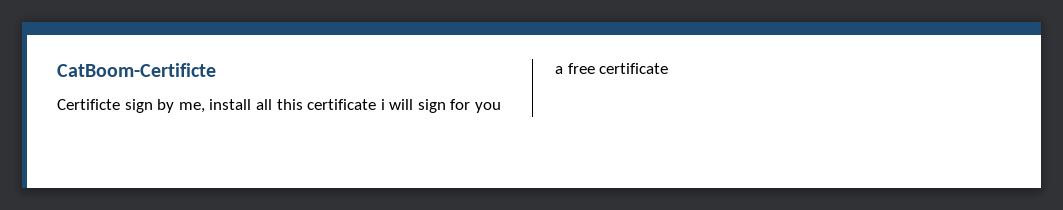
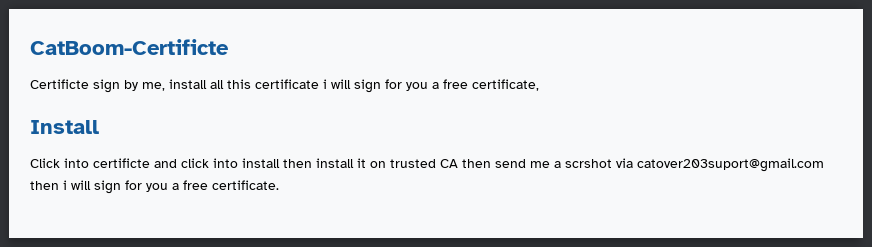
[599,63,669,74] certificate -> [472,79,539,91] [30,120,99,134] [30,158,824,172] [30,180,279,194] certificate, // Install // Click into certificte and click into install then install it on trusted CA then send me a scrshot via catover203suport@gmail.com then i will sign for you a free certificate.

